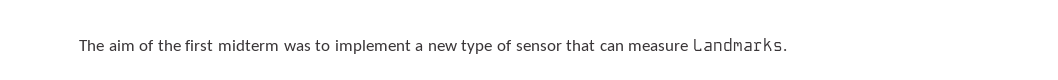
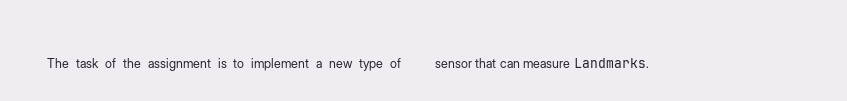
[108,40,135,51] aim -> [75,58,99,68] task
[185,40,311,51] first midterm was -> [147,58,227,71] assignment is

